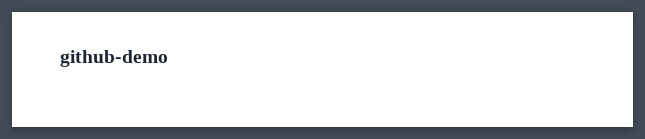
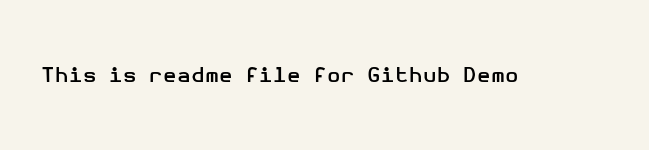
[60,50,168,67] github-demo -> [41,67,519,82] This is readme file for Github Demo

